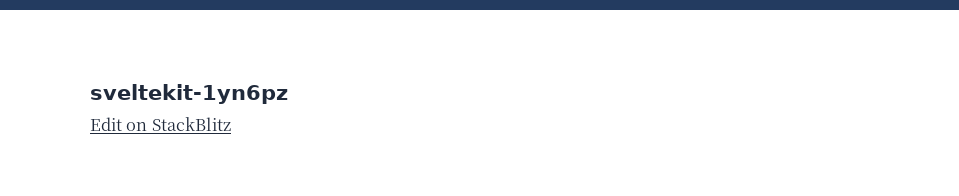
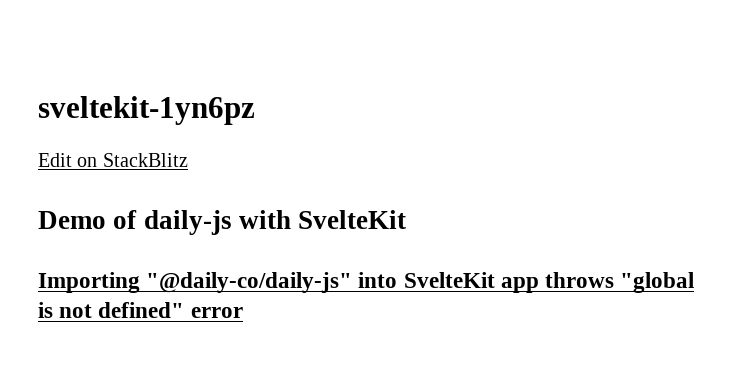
(231, 124) none -> [38,210,407,235] [38,272,695,293] [38,302,243,318] // Demo of daily-js with SvelteKit // Importing "@daily-co/daily-js" into SvelteKit app throws "global is not defined" error

